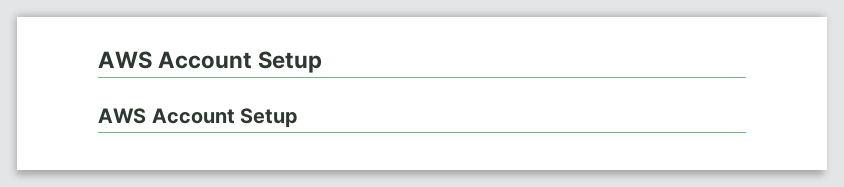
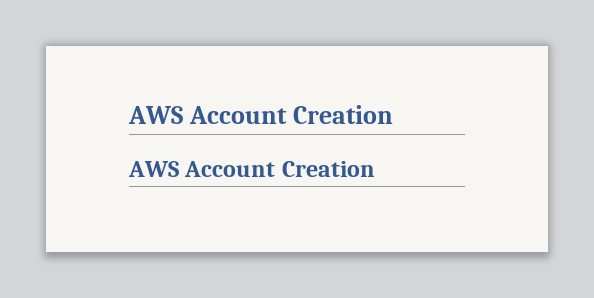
[98,51,323,73] [98,108,298,128] AWS Account Setup // AWS Account Setup -> [128,105,394,124] [128,161,375,177] AWS Account Creation // AWS Account Creation

